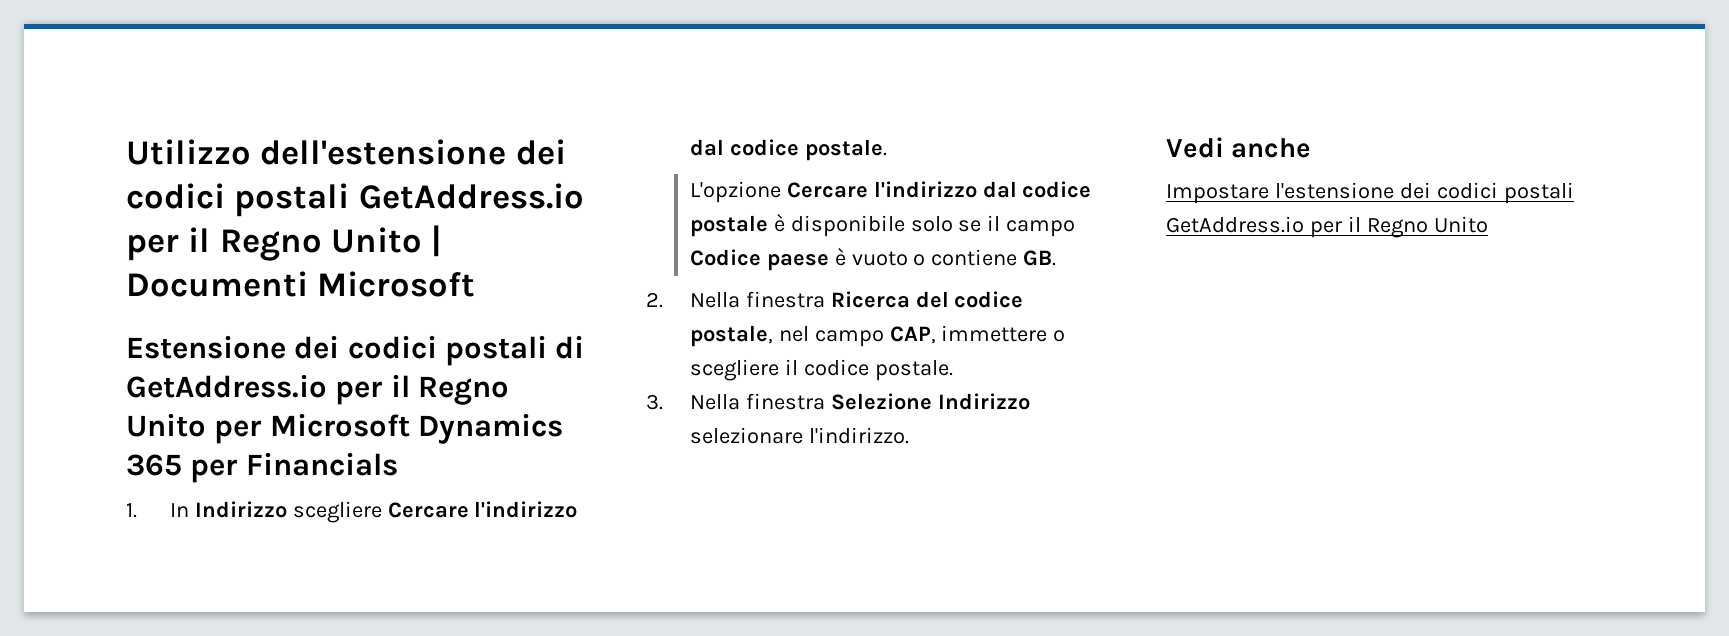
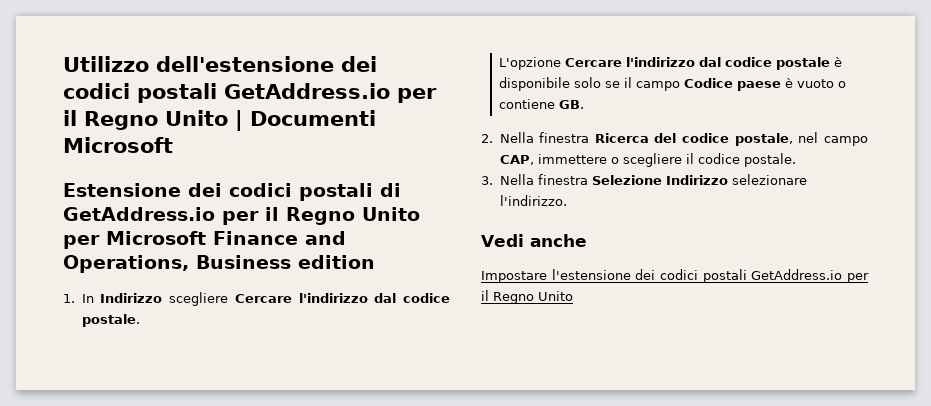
[418,413,564,444] [126,452,398,483] Dynamics 365 per Financials -> [213,231,346,245] [63,255,375,273] Finance and Operations, Business edition

